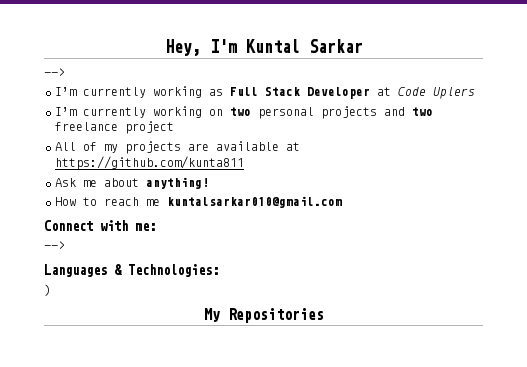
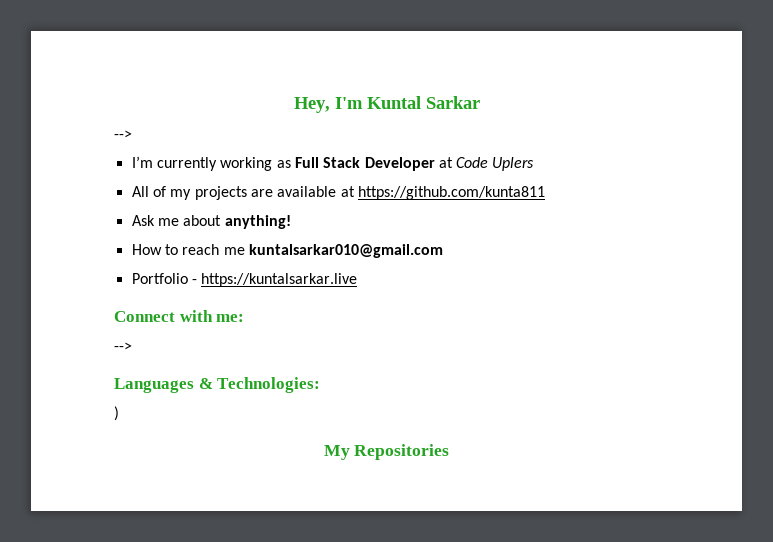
[55,106,433,119] [55,121,174,134] // I’m currently working on two personal projects and two freelance project -> (535, 164) none
(342, 202) none -> [131,273,358,287] // Portfolio - https://kuntalsarkar.live

